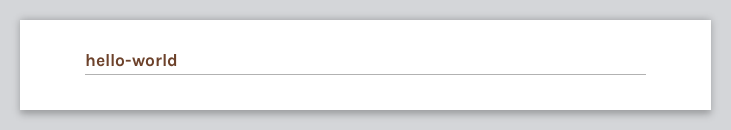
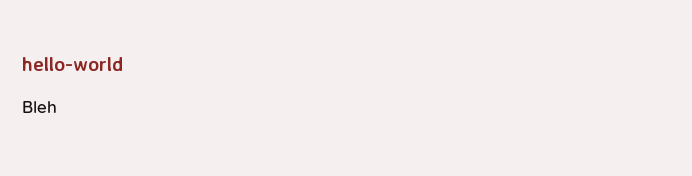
(178, 60) none -> [22,101,57,113] // Bleh

